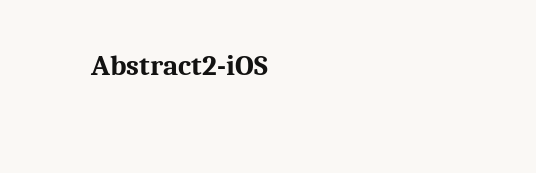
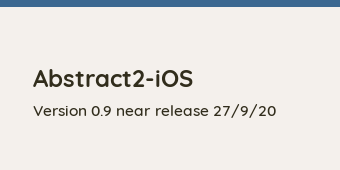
(268, 65) none -> [33,104,276,118] // Version 0.9 near release 27/9/20

